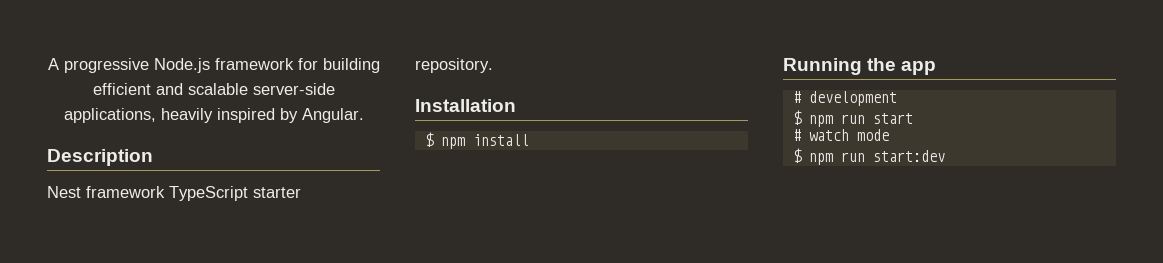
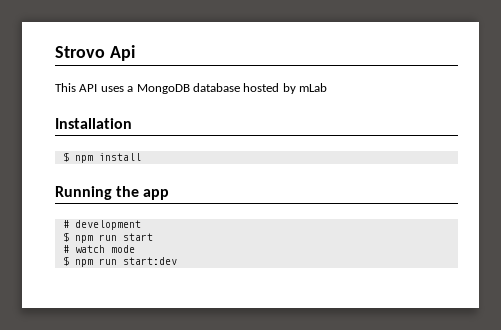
[47,58,380,73] [92,83,335,95] [63,108,364,123] [47,149,153,166] [47,186,301,201] [415,58,493,73] A progressive Node.js framework for building efficient and scalable server-side applications, heavily inspired by Angular. // Description // Nest framework TypeScript starter repository. -> [55,45,135,61] [55,83,327,94] Strovo Api // This API uses a MongoDB database hosted by mLab

